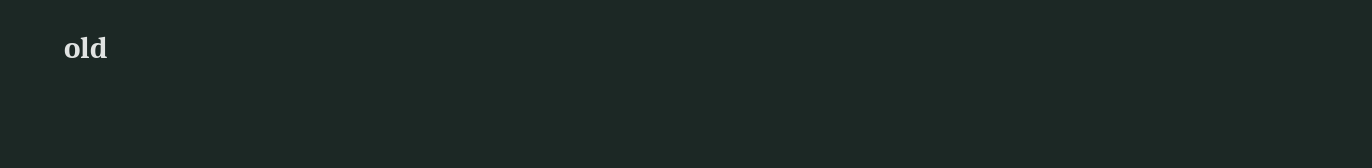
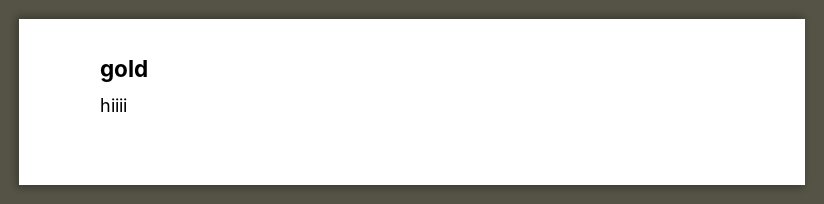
[64,36,108,58] old -> [100,60,148,82] [100,98,127,112] gold // hiiii

